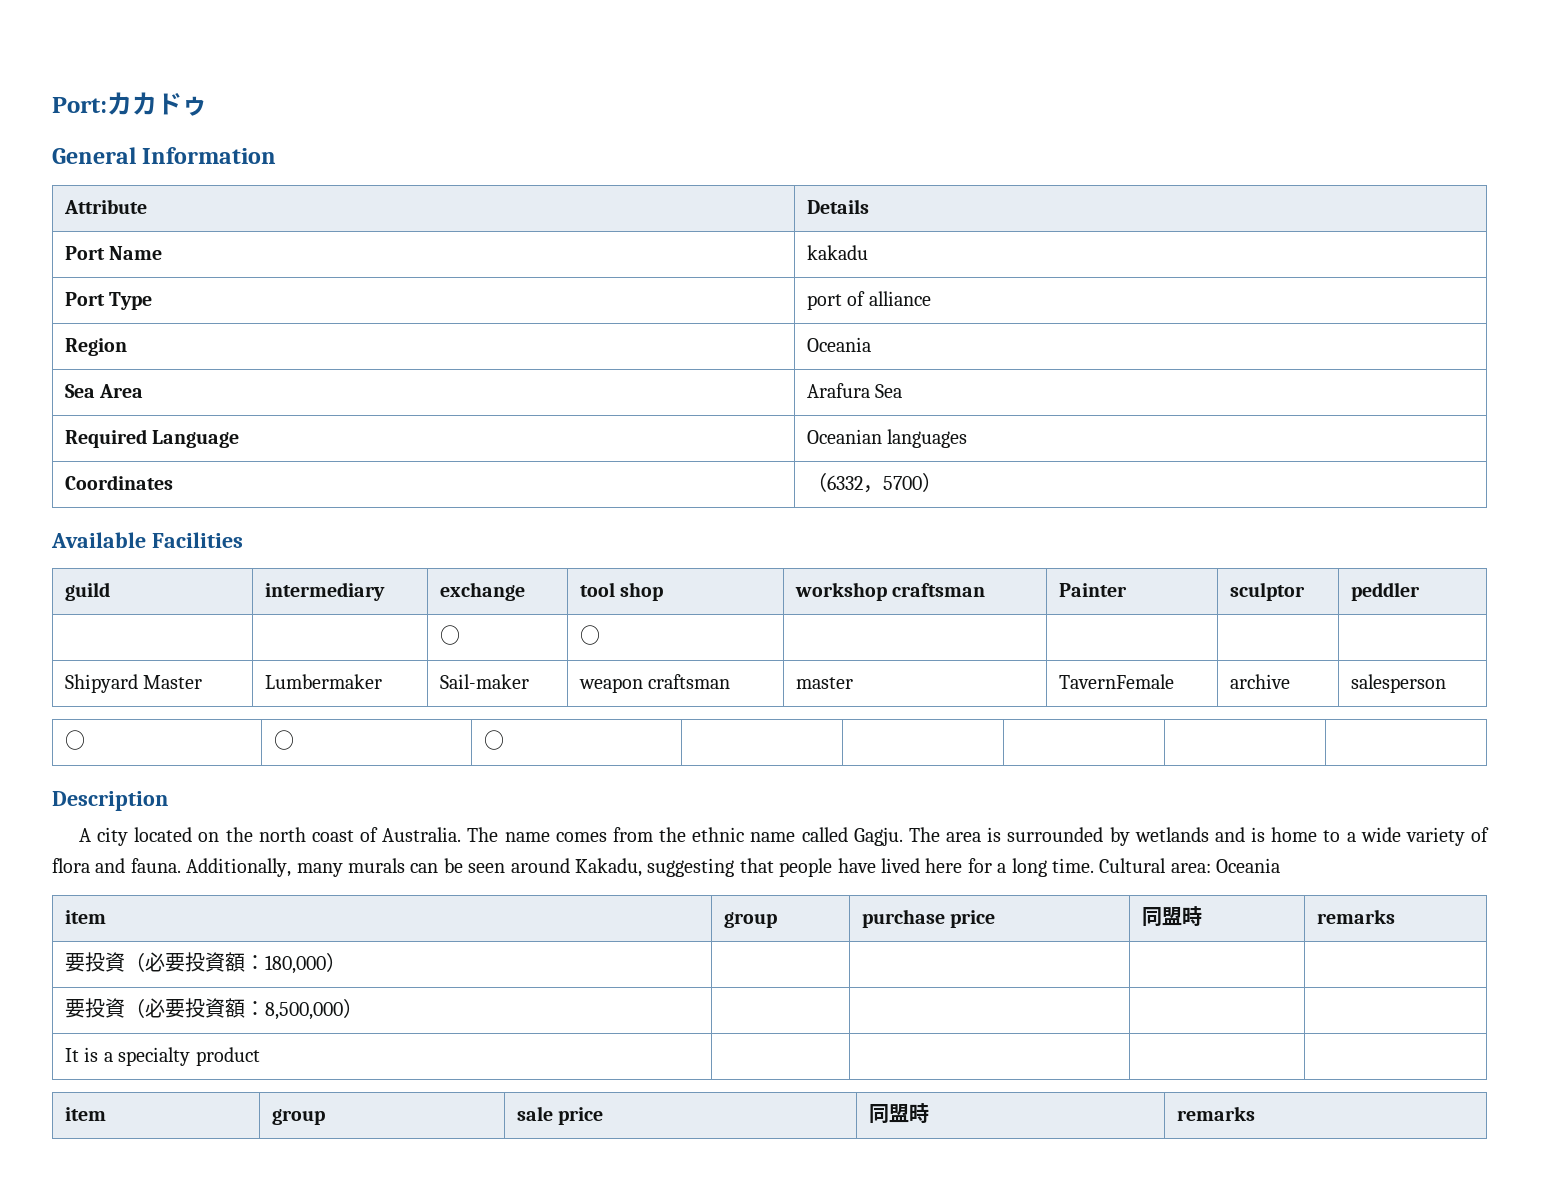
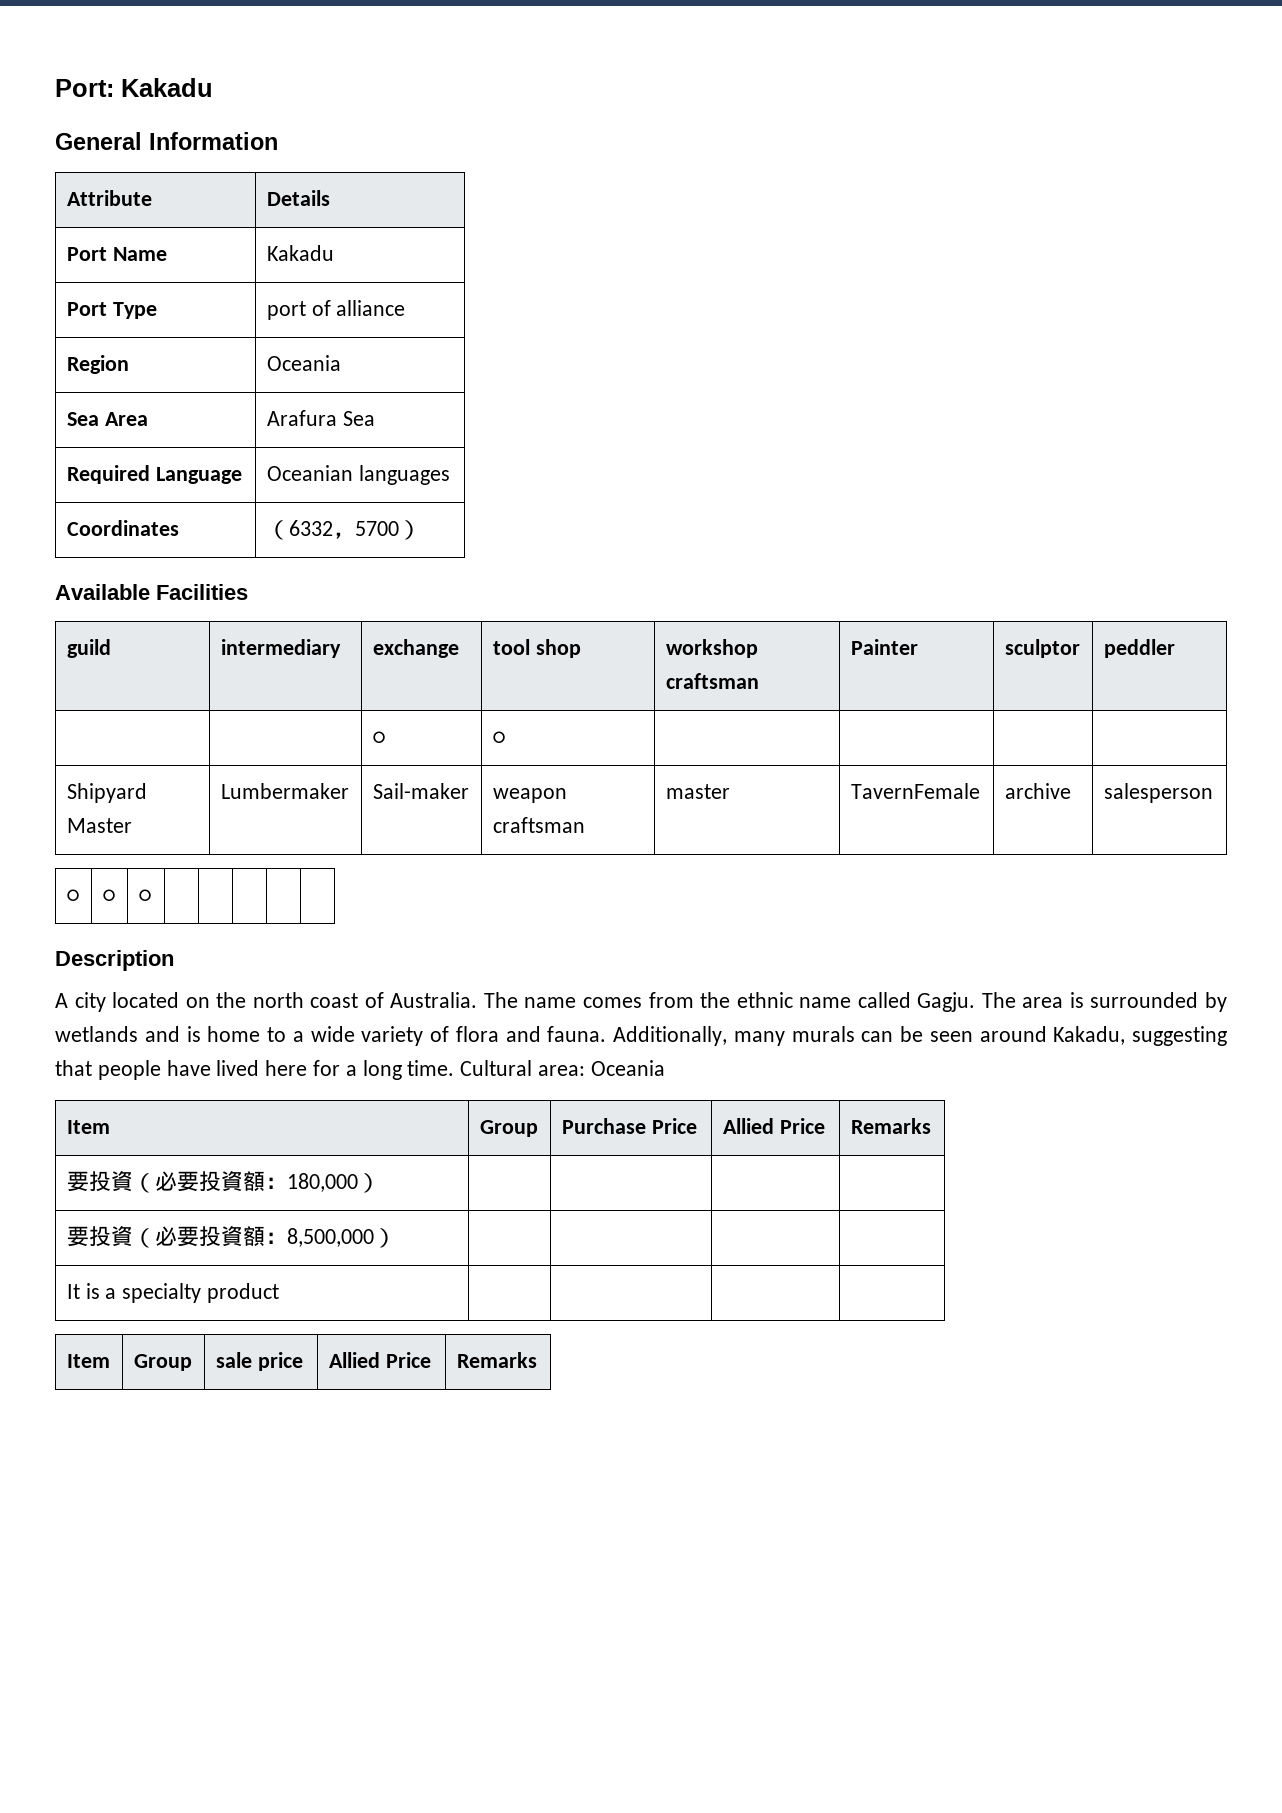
[107,92,207,116] カカドゥ -> [121,78,213,97] Kakadu
[806,245,868,260] kakadu -> [266,245,334,261] Kakadu
[64,910,106,924] [723,912,777,928] [861,909,996,928] [1141,906,1202,927] [1316,909,1395,924] item | group | purchase price | 同盟時 | remarks -> [66,1120,110,1134] [479,1120,538,1137] [561,1118,697,1134] [722,1118,825,1134] [850,1118,931,1134] Item | Group | Purchase Price | Allied Price | Remarks
[64,1107,106,1121] [271,1109,325,1125] item | group -> [66,1354,110,1368] [133,1354,192,1371] Item | Group
[868,1103,929,1124] [1176,1106,1255,1121] 同盟時 | remarks -> [328,1352,431,1368] [456,1352,537,1368] Allied Price | Remarks

